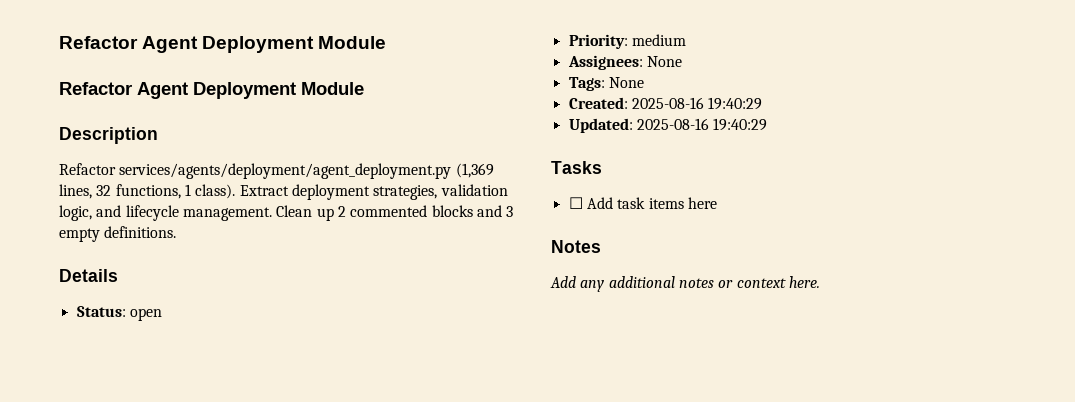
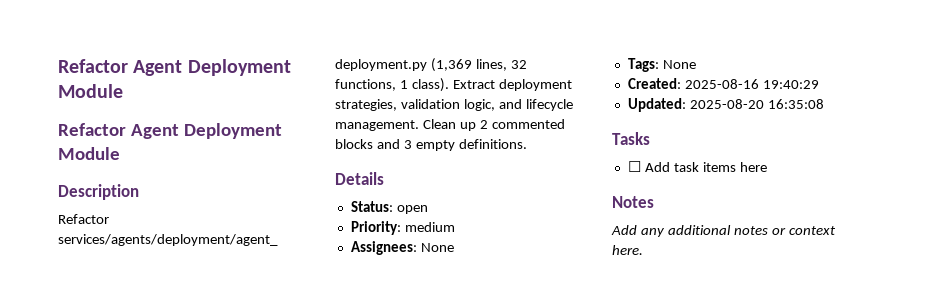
[636,118,768,131] 2025-08-16 19:40:29 -> [689,99,824,109] 2025-08-20 16:35:08

